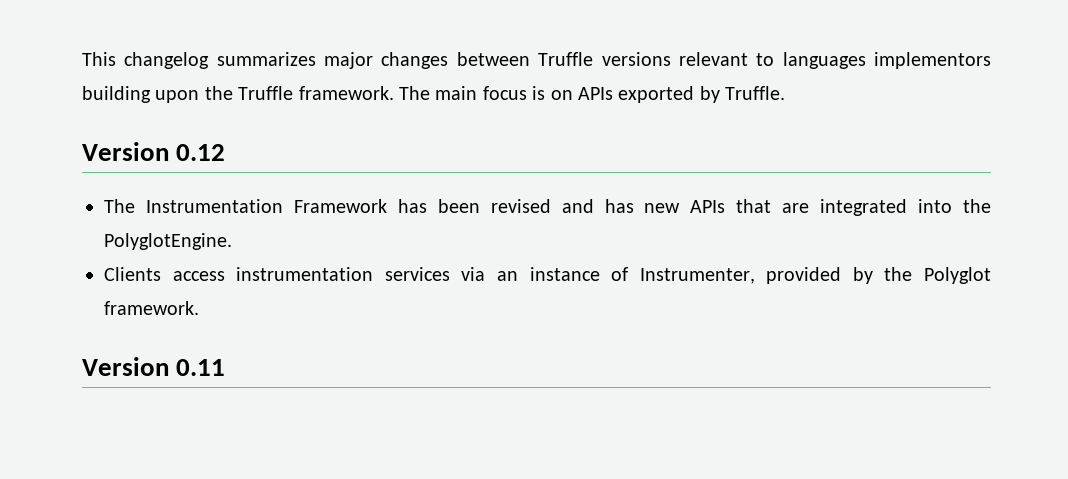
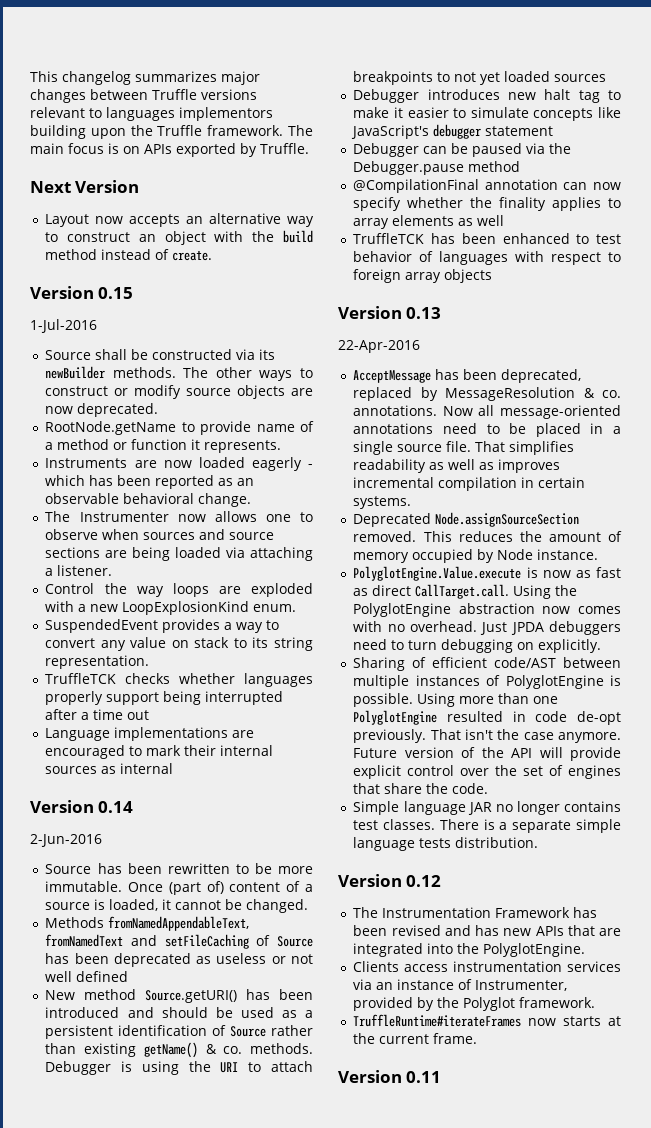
(786, 93) none -> [30,180,140,193] [45,213,315,227] [45,230,314,245] [45,249,213,261] [30,286,134,299] [30,319,97,333] [45,349,276,360] [45,366,313,381] [45,385,314,399] [45,403,159,417] [45,421,314,435] [45,439,282,453] [45,457,313,471] [45,475,255,489] [45,493,252,507] [45,511,313,522] [45,529,275,540] [45,547,314,561] [45,565,113,576] [45,583,313,597] [45,601,297,615] [45,619,280,633] [45,637,313,651] [45,655,150,669] [45,673,313,687] [45,691,284,705] [45,709,150,720] [45,727,255,741] [45,745,274,759] [45,763,174,774] [30,800,134,813] [30,834,102,847] [45,863,313,874] [45,881,314,895] [45,899,309,913] [45,916,250,931] [45,934,313,949] [45,953,314,967] [45,971,129,982] [45,989,313,1003] [45,1007,313,1018] [45,1025,313,1039] [45,1042,313,1058] [45,1061,314,1075] [353,71,607,85] [353,89,621,103] [353,107,621,121] [351,124,554,139] [353,143,572,157] [353,161,521,175] [353,179,621,193] [353,197,621,211] [353,215,505,229] [353,233,621,244] [353,251,621,265] [353,269,493,283] [338,306,442,319] [338,340,420,353] [353,369,582,383] [353,387,621,401] [353,405,621,419] [353,423,621,437] [353,441,575,455] [353,459,561,473] [353,477,586,491] [353,496,412,509] [353,512,580,527] [353,531,622,542] [353,549,599,563] [353,566,621,581] [353,584,578,599] [353,603,621,617] [353,621,621,635] [353,639,602,653] [353,657,621,671] [353,675,621,689] [353,693,559,707] [353,710,621,725] [353,729,621,743] [353,747,621,761] [353,765,621,779] [353,783,489,794] [353,801,621,815] [353,819,621,833] [353,837,539,851] // Next Version // Layout now accepts an alternative way to construct an object with the build method instead of create. // Version 0.15 // 1-Jul-2016 // Source shall be constructed via its newBuilder methods. The other ways to construct or modify source objects are now deprecated. // RootNode.getName to provide name of a method or function it represents. // Instruments are now loaded eagerly - which has been reported as an observable behavioral change. // The Instrumenter now allows one to observe when sources and source sections are being loaded via attaching a listener. // Control the way loops are exploded with a new LoopExplosionKind enum. // SuspendedEvent provides a way to convert any value on stack to its string representation. // TruffleTCK checks whether languages properly support being interrupted after a time out // Language implementations are encouraged to mark their internal sources as internal // Version 0.14 // 2-Jun-2016 // Source has been rewritten to be more immutable. Once (part of) content of a source is loaded, it cannot be changed. // Methods fromNamedAppendableText, fromNamedText and setFileCaching of Source has been deprecated as useless or not well defined // New method Source.getURI() has been introduced and should be used as a persistent identification of Source rather than existing getName() & co. methods. Debugger is using the URI to attach breakpoints to not yet loaded sources // Debugger introduces new halt tag to make it easier to simulate concepts like JavaScript's debugger statement // Debugger can be paused via the Debugger.pause method // @CompilationFinal annotation can now specify whether the finality applies to array elements as well // TruffleTCK has been enhanced to test behavior of languages with respect to foreign array objects // Version 0.13 // 22-Apr-2016 // AcceptMessage has been deprecated, replaced by MessageResolution & co. annotations. Now all message-oriented annotations need to be placed in a single source file. That simplifies readability as well as improves incremental compilation in certain systems. // Deprecated Node.assignSourceSection removed. This reduces the amount of memory occupied by Node instance. // PolyglotEngine.Value.execute is now as fast as direct CallTarget.call. Using the PolyglotEngine abstraction now comes with no overhead. Just JPDA debuggers need to turn debugging on explicitly. // Sharing of efficient code/AST between multiple instances of PolyglotEngine is possible. Using more than one PolyglotEngine resulted in code de-opt previously. That isn't the case anymore. Future version of the API will provide explicit control over the set of engines that share the code. // Simple language JAR no longer contains test classes. There is a separate simple language tests distribution.
(199, 308) none -> [353,1014,621,1027] [353,1033,478,1044] // TruffleRuntime#iterateFrames now starts at the current frame.

